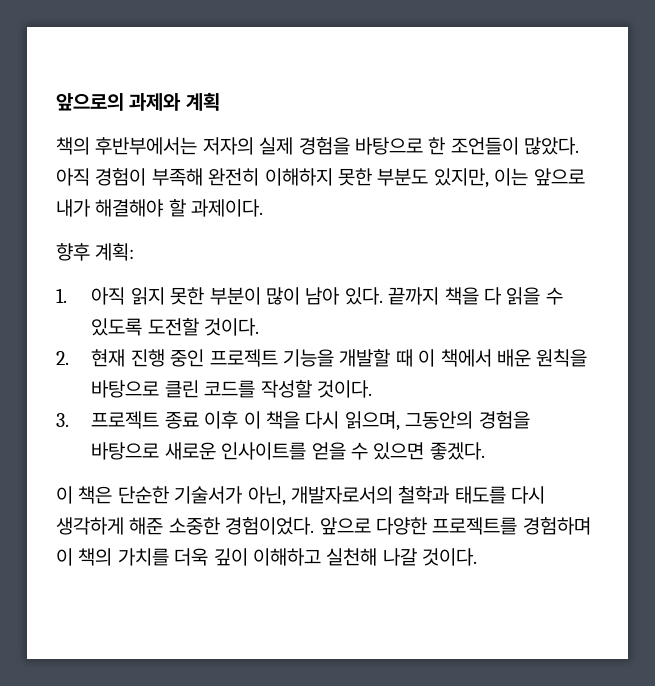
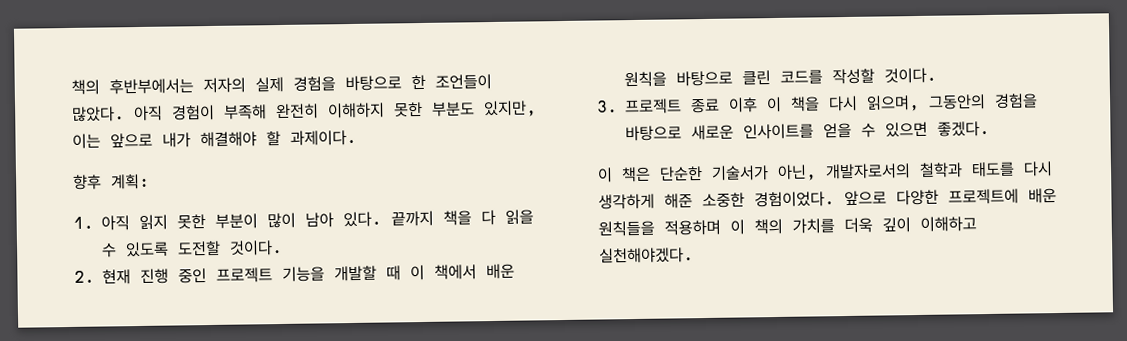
[56,92,220,111] 앞으로의 과제와 계획 // -> (71, 87) none
[432,517,591,535] 프로젝트를 경험하며 -> [948,188,1057,205] [598,219,721,237] 프로젝트에 배운 원칙들을 적용하며
[326,548,478,566] 실천해 나갈 것이다. -> [599,247,694,264] 실천해야겠다.

